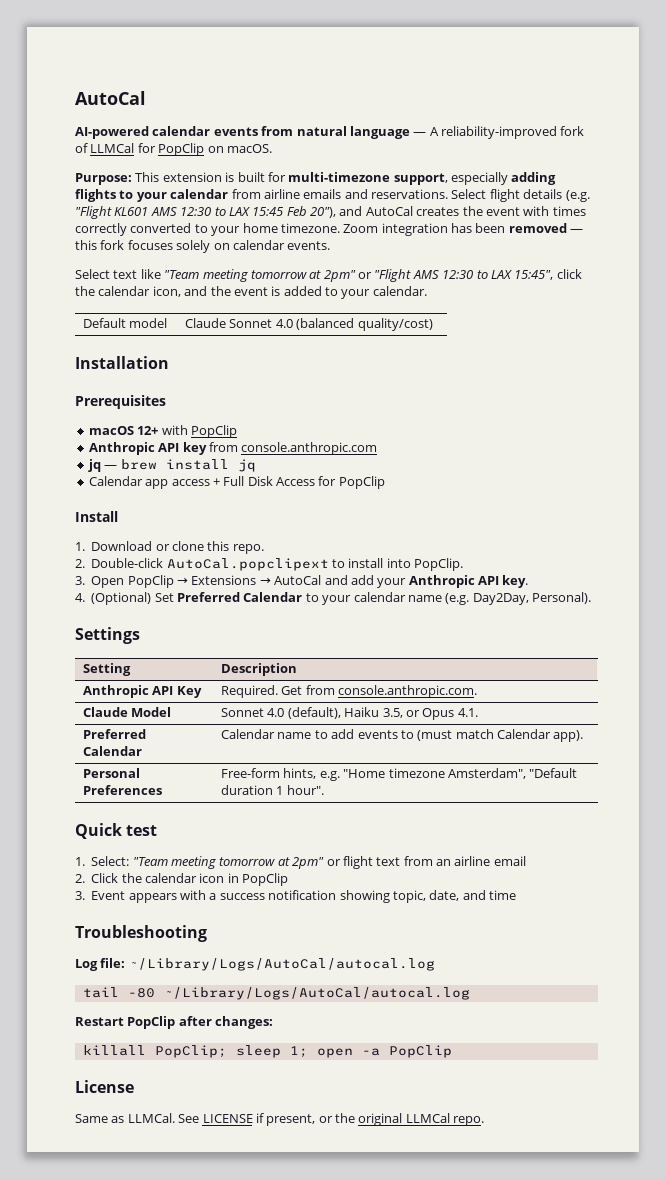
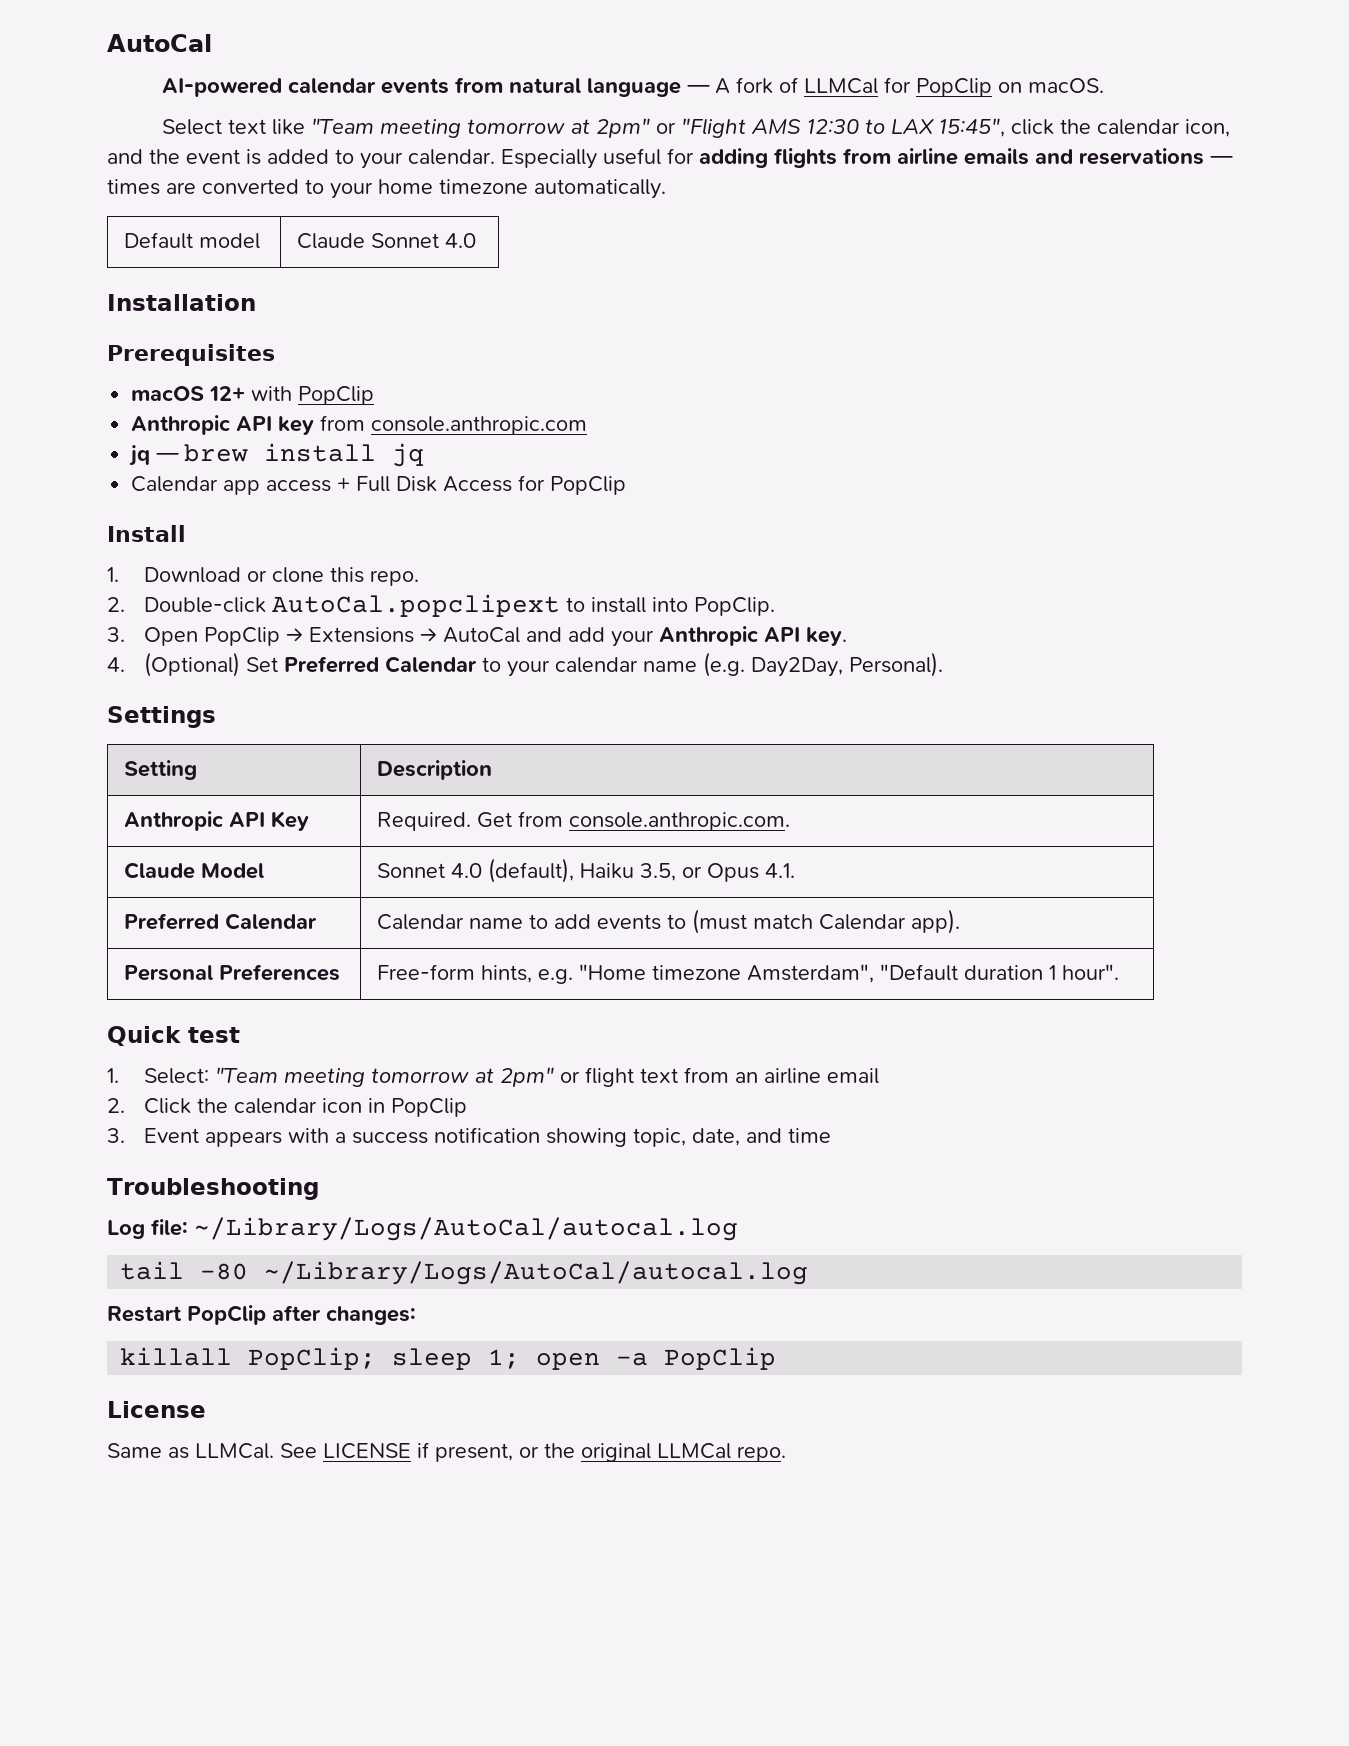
[441,126,557,139] reliability-improved -> (730, 86) none
[75,172,557,185] [75,189,590,202] [75,206,586,219] [75,223,584,236] [75,240,331,253] // Purpose: This extension is built for multi-timezone support, especially adding flights to your calendar from airline emails and reservations. Select flight details (e.g. "Flight KL601 AMS 12:30 to LAX 15:45 Feb 20"), and AutoCal creates the event with times correctly converted to your home timezone. Zoom integration has been removed — this fork focuses solely on calendar events. -> (1104, 85) none
(427, 291) none -> [501,148,1233,169] [107,179,666,199] Especially useful for adding flights from airline emails and reservations — times are converted to your home timezone automatically.
[296,318,433,331] (balanced quality/cost) -> (477, 240) none

